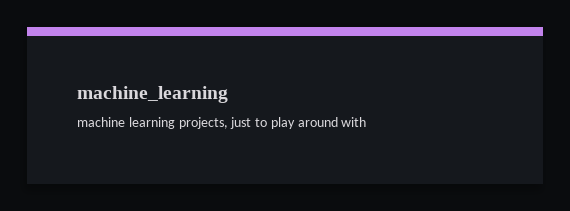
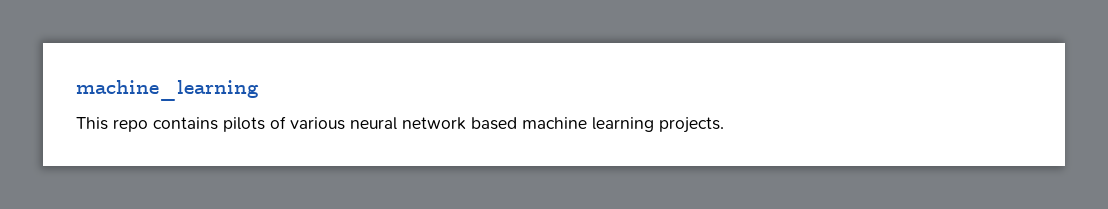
[77,117,367,129] machine learning projects, just to play around with -> [76,116,724,133] This repo contains pilots of various neural network based machine learning projects.

